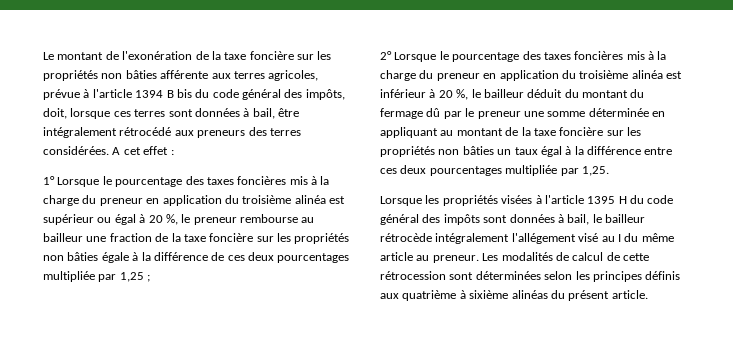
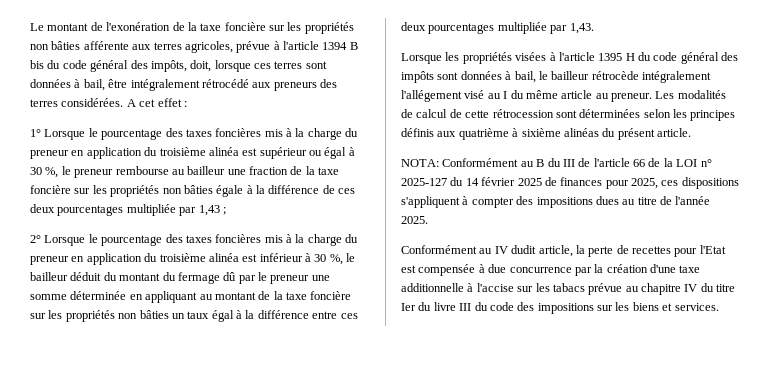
[148,215,163,223] 20 -> [30,167,42,175] 30
[119,272,144,282] 1,25 -> [198,205,220,216] 1,43
[438,90,453,98] 20 -> [314,254,327,262] 30
[581,166,609,176] 1,25. -> [569,23,594,34] 1,43.
(648, 294) none -> [401,158,712,167] [401,177,739,189] [401,196,711,208] [401,216,428,224] [401,245,726,257] [401,264,701,276] [401,283,736,295] [401,302,719,314] // NOTA: Conformément au B du III de l'article 66 de la LOI n° 2025-127 du 14 février 2025 de finances pour 2025, ces dispositions s'appliquent à compter des impositions dues au titre de l'année 2025. // Conformément au IV dudit article, la perte de recettes pour l'Etat est compensée à due concurrence par la création d'une taxe additionnelle à l'accise sur les tabacs prévue au chapitre IV du titre Ier du livre III du code des impositions sur les biens et services.

